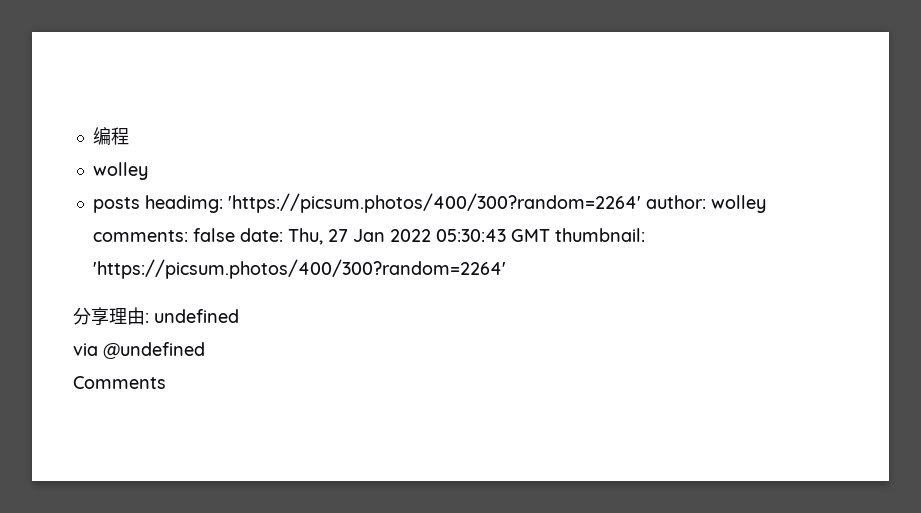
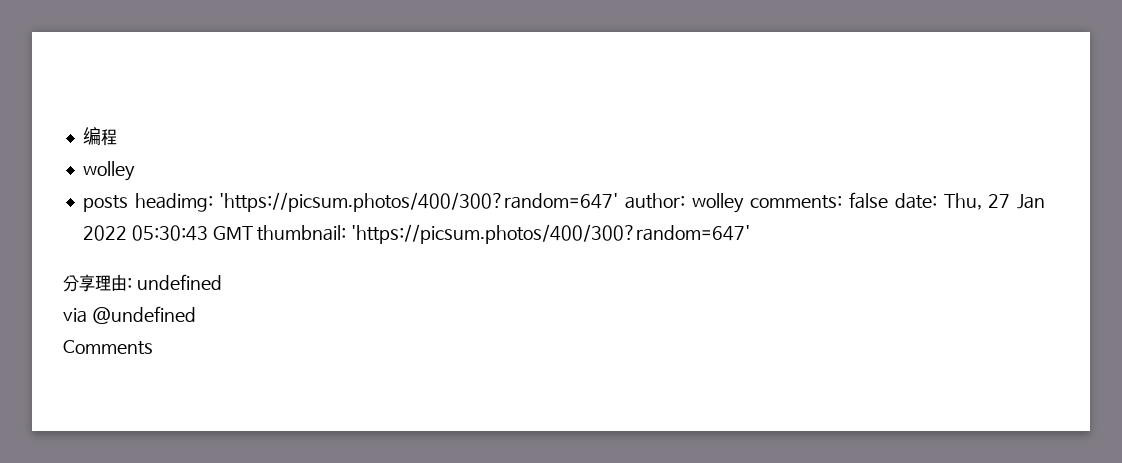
[227,193,641,213] 'https://picsum.photos/400/300?random=2264' -> [219,192,619,212] 'https://picsum.photos/400/300?random=647'
[92,259,506,279] 'https://picsum.photos/400/300?random=2264' -> [351,224,751,244] 'https://picsum.photos/400/300?random=647'

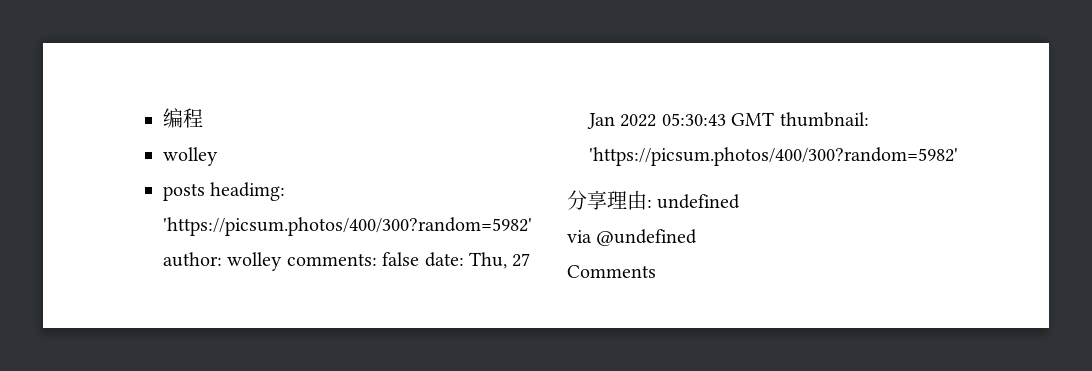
[219,192,619,212] 'https://picsum.photos/400/300?random=647' -> [163,217,532,236] 'https://picsum.photos/400/300?random=5982'
[351,224,751,244] 'https://picsum.photos/400/300?random=647' -> [589,147,958,166] 'https://picsum.photos/400/300?random=5982'

